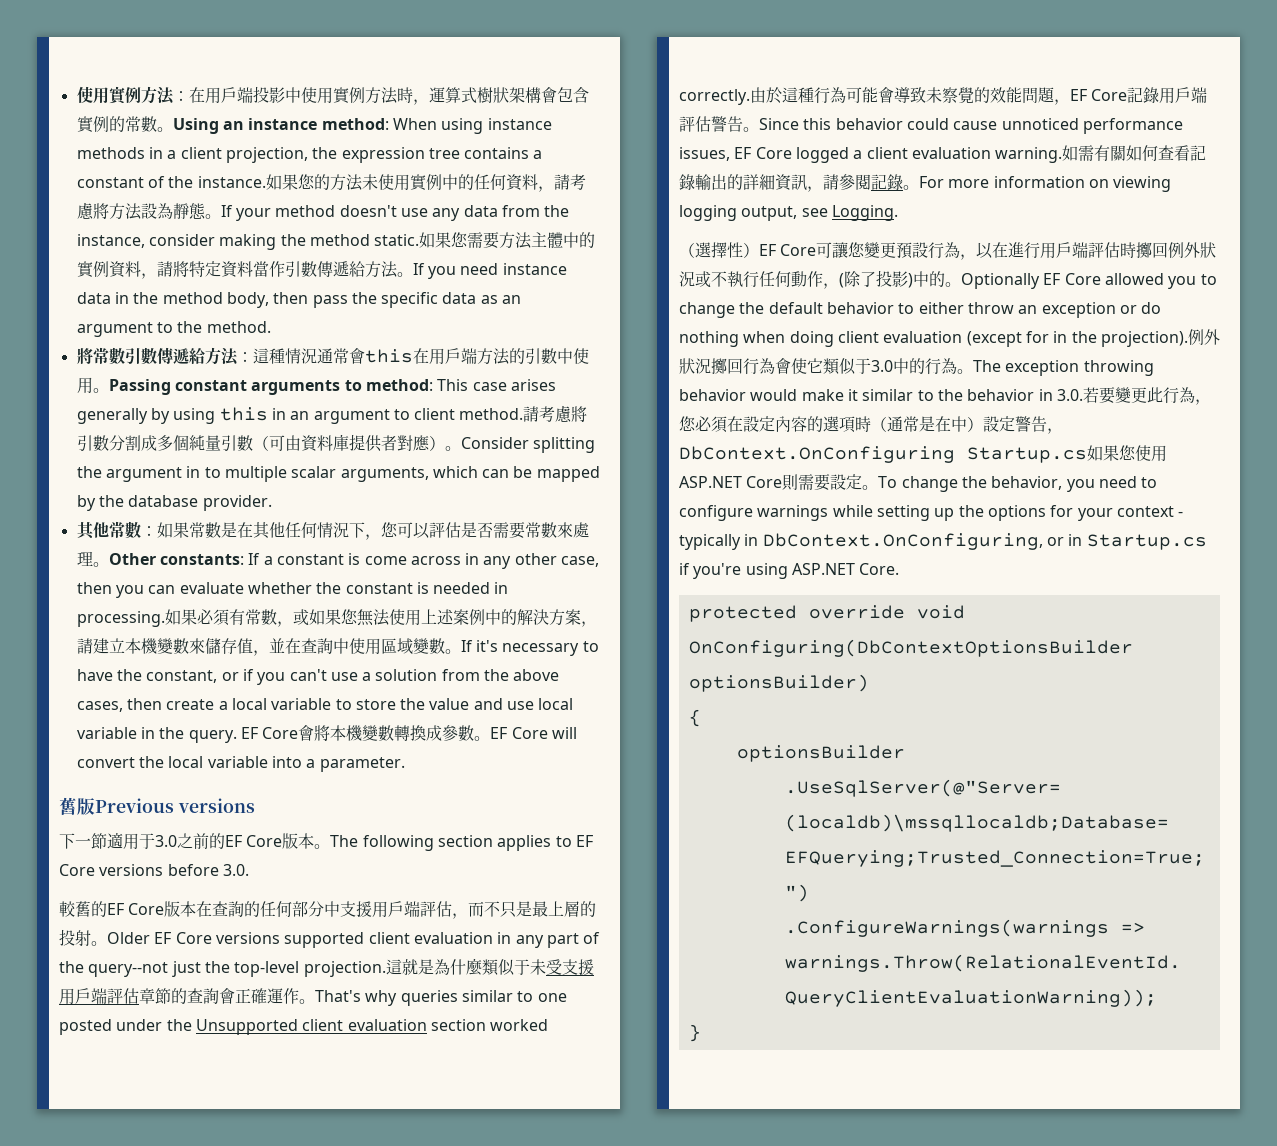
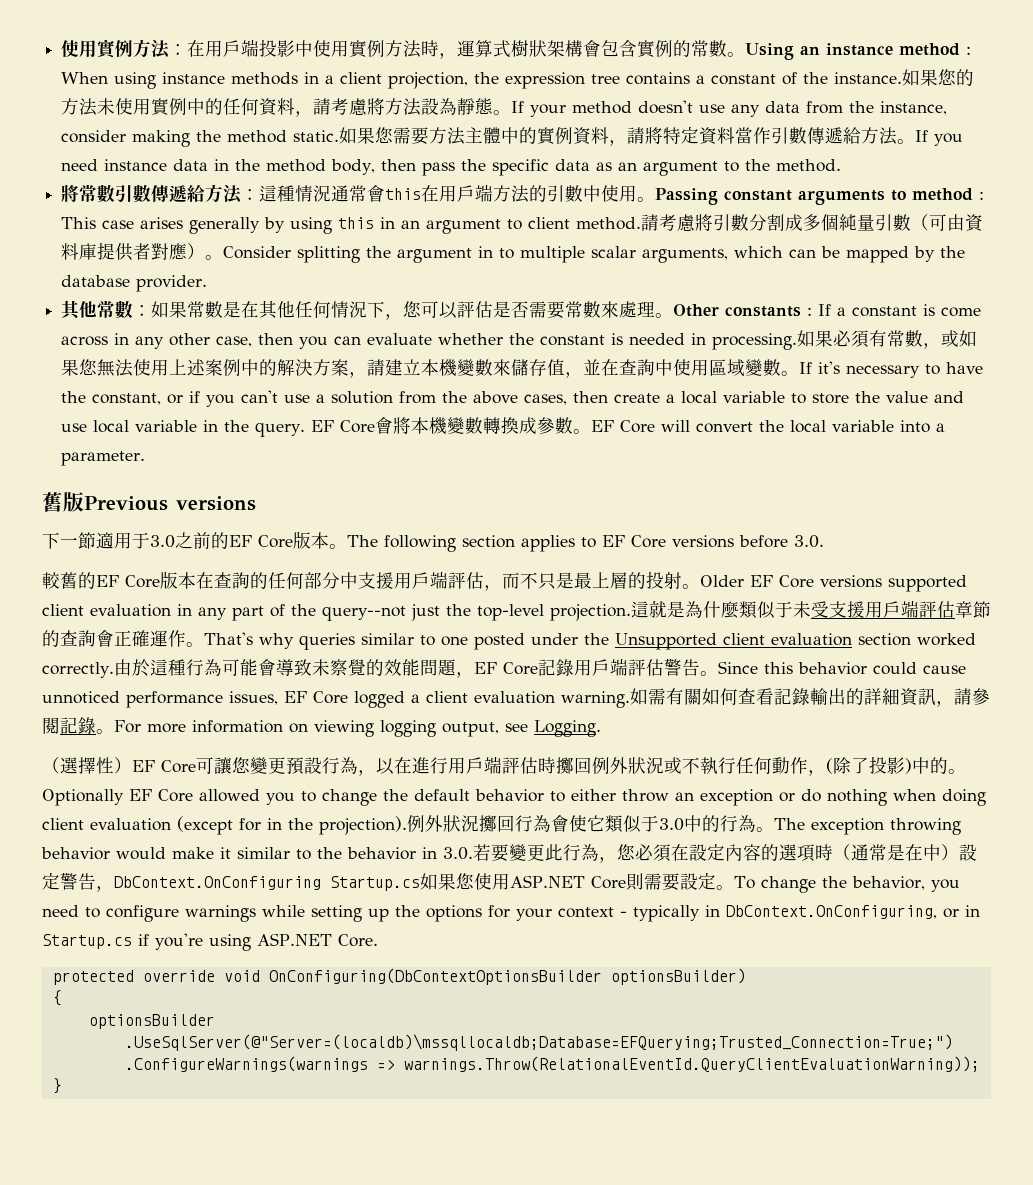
[321,118,389,130] method: -> [899,43,972,56] method :
[365,379,433,391] method: -> [912,188,985,201] method :
[159,554,244,565] constants: -> [725,306,813,317] constants :

